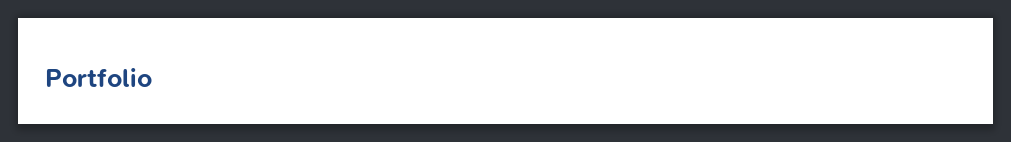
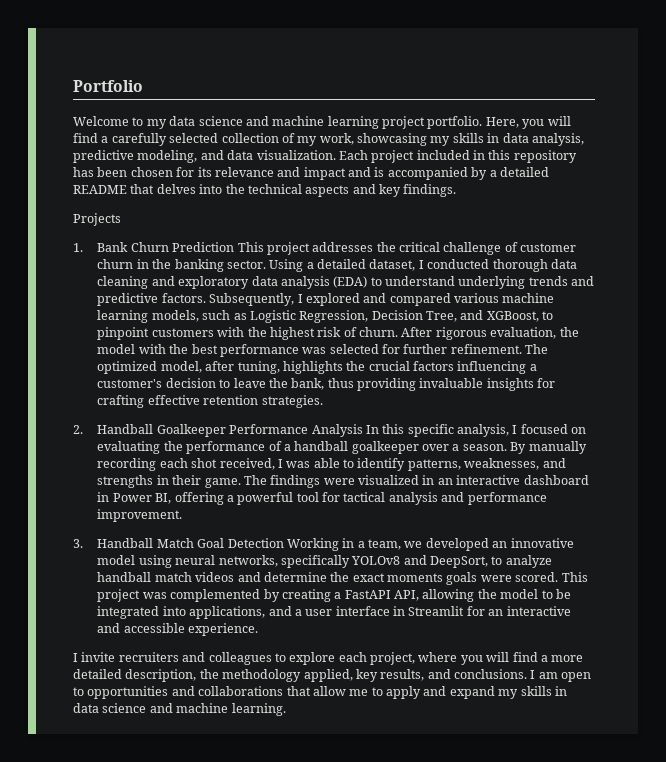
(152, 77) none -> [73,116,571,129] [73,133,584,146] [73,150,577,163] [73,167,549,180] [73,184,457,197] [73,213,121,226] [73,242,577,255] [97,259,577,272] [97,276,595,289] [97,293,555,306] [97,310,554,323] [97,327,579,340] [97,344,549,357] [97,361,537,374] [97,378,556,391] [97,395,323,408] [73,424,587,437] [97,441,587,454] [97,458,566,471] [97,475,589,488] [97,492,547,505] [97,509,183,522] [73,538,574,551] [97,555,552,568] [97,572,588,585] [97,589,571,602] [97,606,571,619] [97,623,259,636] [73,652,584,665] [73,669,592,682] [73,686,567,699] [73,703,286,716] // Welcome to my data science and machine learning project portfolio. Here, you will find a carefully selected collection of my work, showcasing my skills in data analysis, predictive modeling, and data visualization. Each project included in this repository has been chosen for its relevance and impact and is accompanied by a detailed README that delves into the technical aspects and key findings. // Projects // 1. Bank Churn Prediction This project addresses the critical challenge of customer churn in the banking sector. Using a detailed dataset, I conducted thorough data cleaning and exploratory data analysis (EDA) to understand underlying trends and predictive factors. Subsequently, I explored and compared various machine learning models, such as Logistic Regression, Decision Tree, and XGBoost, to pinpoint customers with the highest risk of churn. After rigorous evaluation, the model with the best performance was selected for further refinement. The optimized model, after tuning, highlights the crucial factors influencing a customer's decision to leave the bank, thus providing invaluable insights for crafting effective retention strategies. // 2. Handball Goalkeeper Performance Analysis In this specific analysis, I focused on evaluating the performance of a handball goalkeeper over a season. By manually recording each shot received, I was able to identify patterns, weaknesses, and strengths in their game. The findings were visualized in an interactive dashboard in Power BI, offering a powerful tool for tactical analysis and performance improvement. // 3. Handball Match Goal Detection Working in a team, we developed an innovative model using neural networks, specifically YOLOv8 and DeepSort, to analyze handball match videos and determine the exact moments goals were scored. This project was complemented by creating a FastAPI API, allowing the model to be integrated into applications, and a user interface in Streamlit for an interactive and accessible experience. // I invite recruiters and colleagues to explore each project, where you will find a more detailed description, the methodology applied, key results, and conclusions. I am open to opportunities and collaborations that allow me to apply and expand my skills in data science and machine learning.

